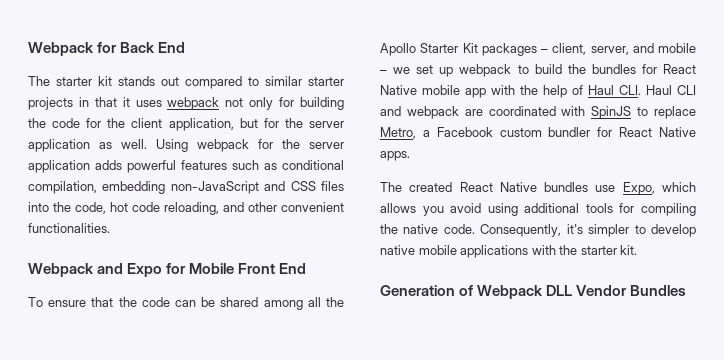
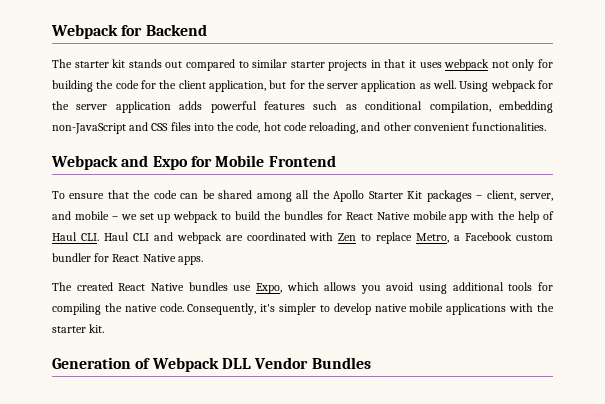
[120,42,186,53] Back End -> [145,24,207,36] Backend
[238,263,307,274] Front End -> [268,155,336,167] Frontend
[591,106,632,119] SpinJS -> [338,233,357,241] Zen

